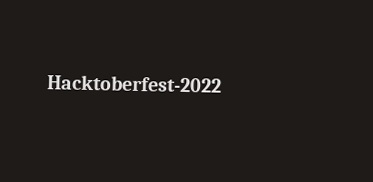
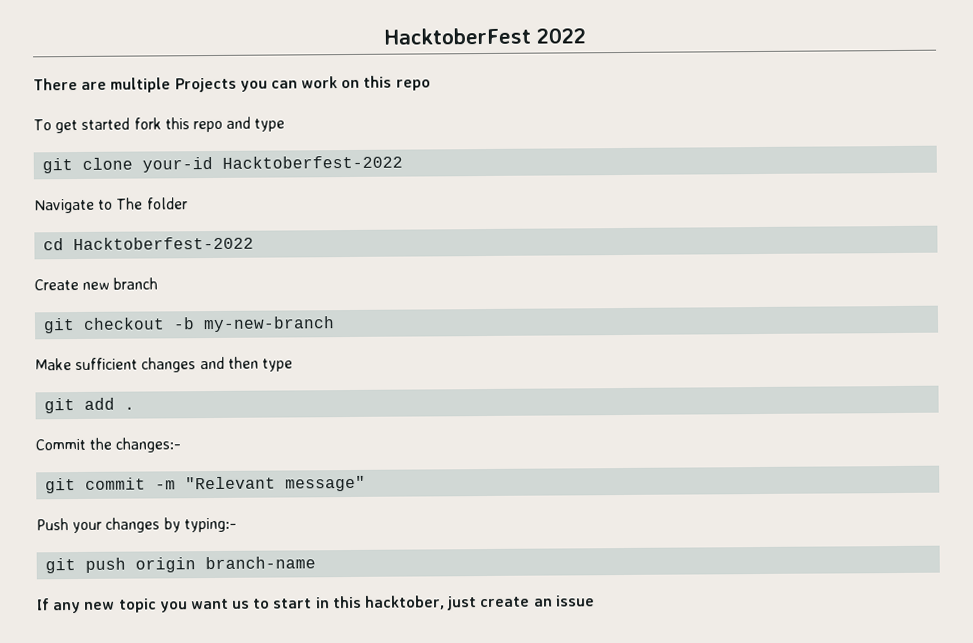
[47,74,222,93] Hacktoberfest-2022 -> [382,27,586,45] [33,75,431,93] [33,116,286,134] [42,155,404,174] [34,197,188,214] [43,236,255,251] [34,277,159,291] [43,316,336,334] [35,356,293,373] [44,397,136,414] [35,437,182,453] [45,475,367,494] [36,517,237,534] [45,556,317,574] [37,595,595,614] HacktoberFest 2022 // There are multiple Projects you can work on this repo // To get started fork this repo and type // git clone your-id Hacktoberfest-2022 // Navigate to The folder // cd Hacktoberfest-2022 // Create new branch // git checkout -b my-new-branch // Make sufficient changes and then type // git add . // Commit the changes:- // git commit -m "Relevant message" // Push your changes by typing:- // git push origin branch-name // If any new topic you want us to start in this hacktober, just create an issue

